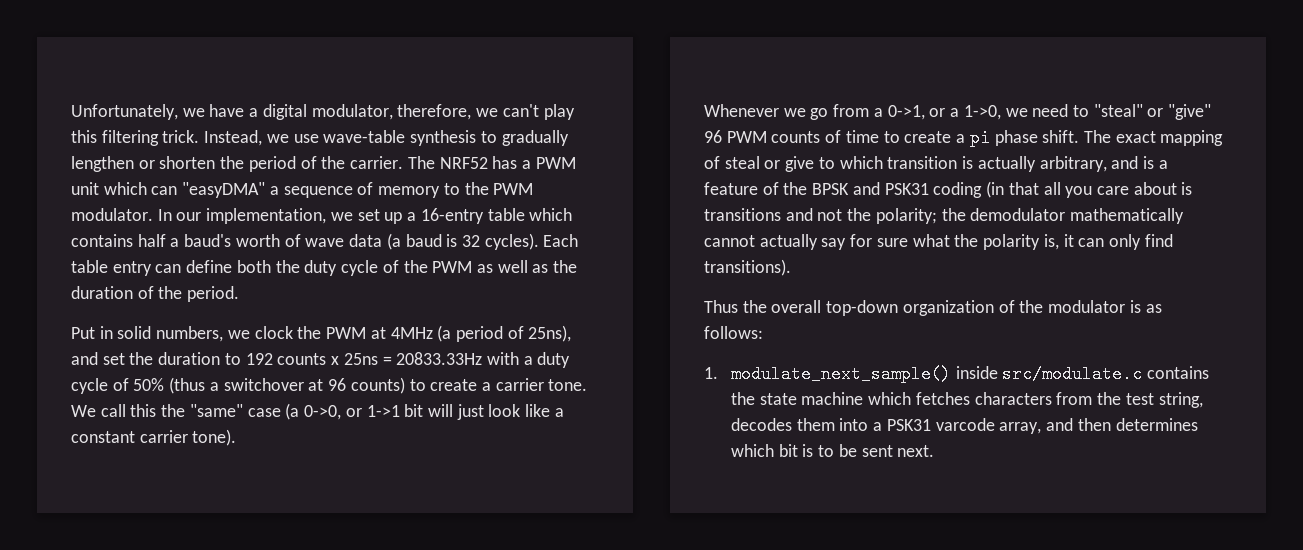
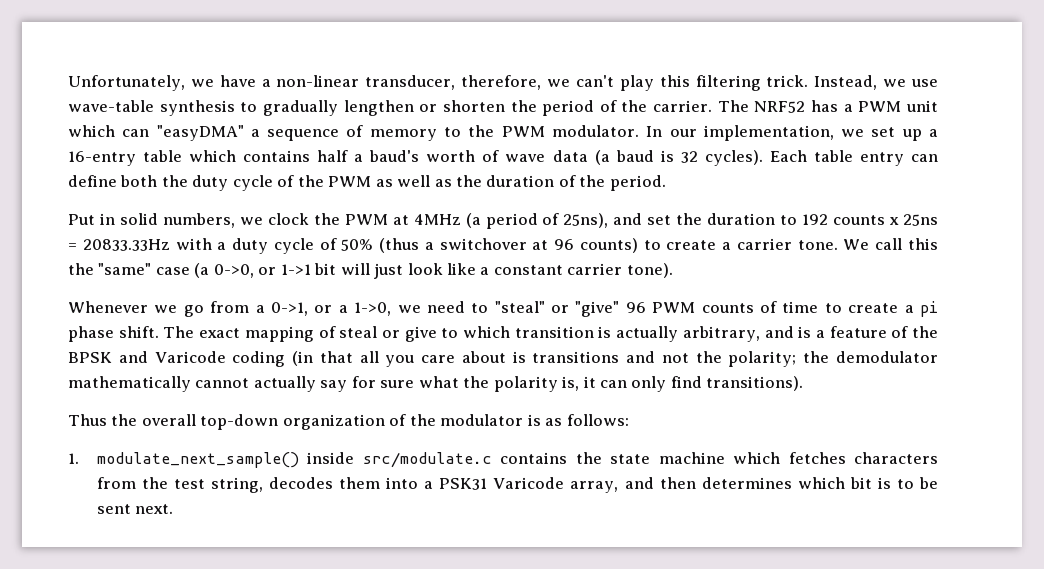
[262,104,393,120] digital modulator, -> [276,75,456,90] non-linear transducer,
[884,183,929,195] PSK31 -> [154,351,226,363] Varicode
[935,418,995,431] varcode -> [493,477,565,489] Varicode

